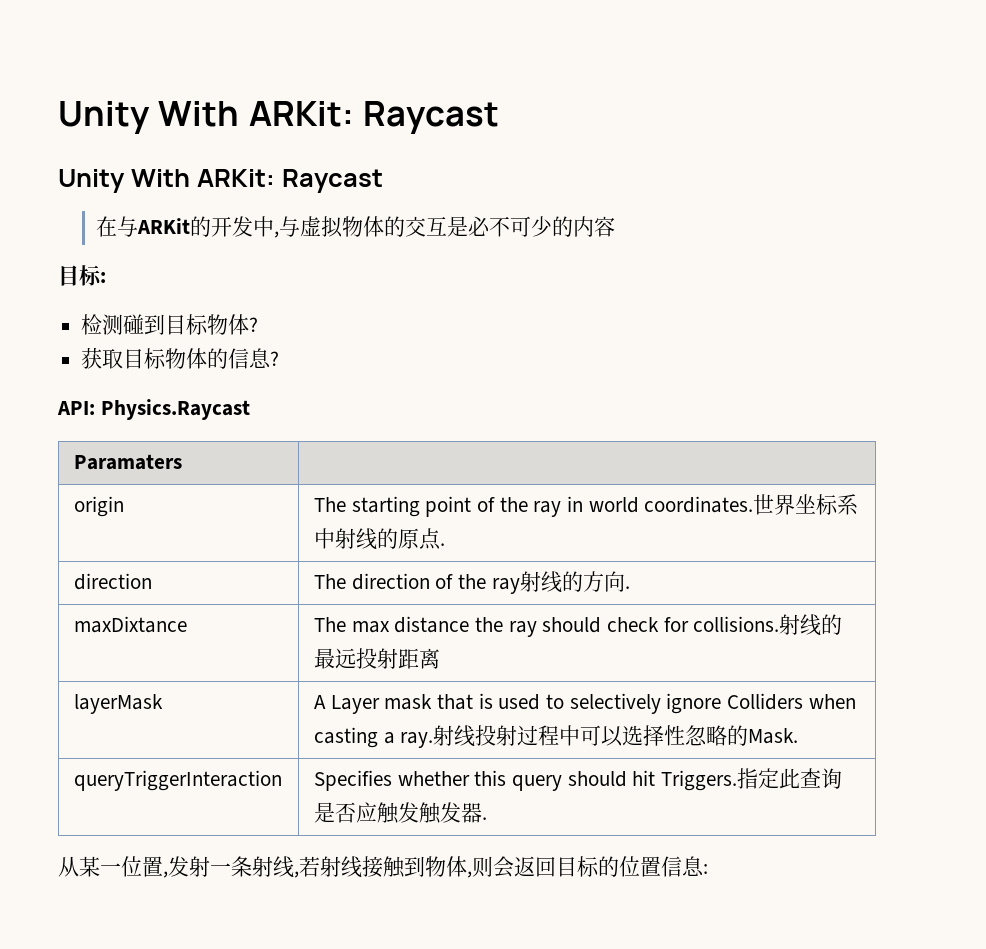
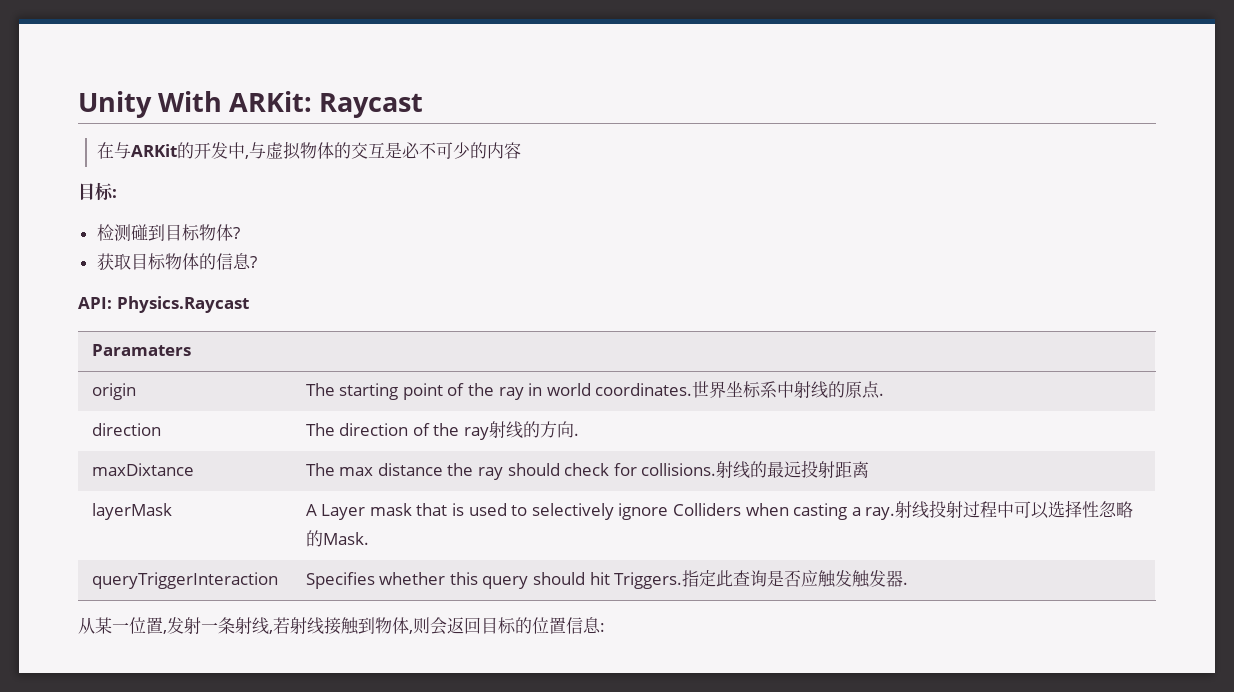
[58,101,499,134] [58,169,383,193] Unity With ARKit: Raycast // Unity With ARKit: Raycast -> [78,91,424,118] Unity With ARKit: Raycast

